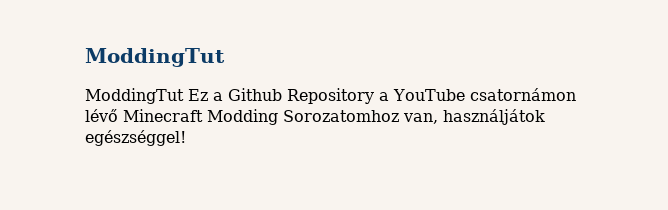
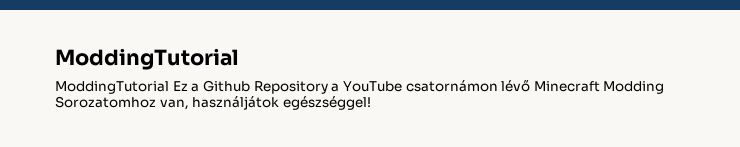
[85,48,225,67] [85,88,184,104] ModdingTut // ModdingTut -> [55,48,239,70] [55,81,169,94] ModdingTutorial // ModdingTutorial

